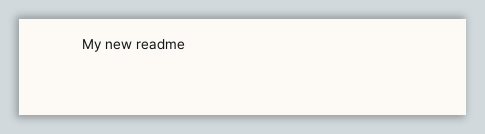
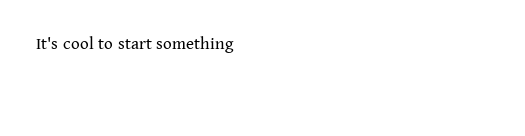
[82,39,185,52] My new readme -> [36,36,235,53] It's cool to start something

